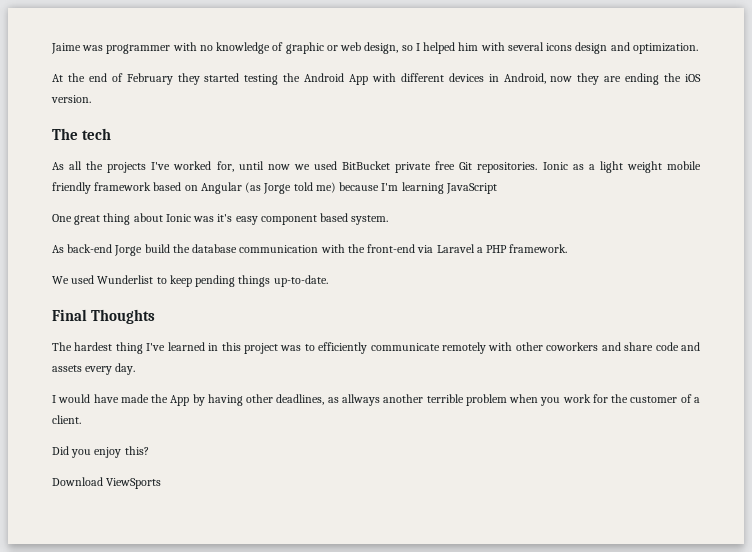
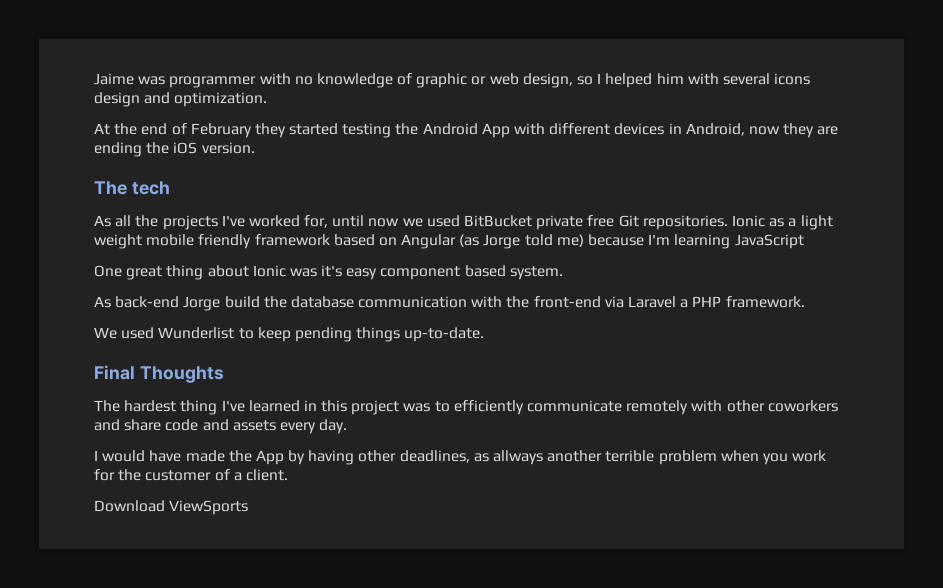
[52,446,149,458] // Did you enjoy this? -> (288, 475) none

